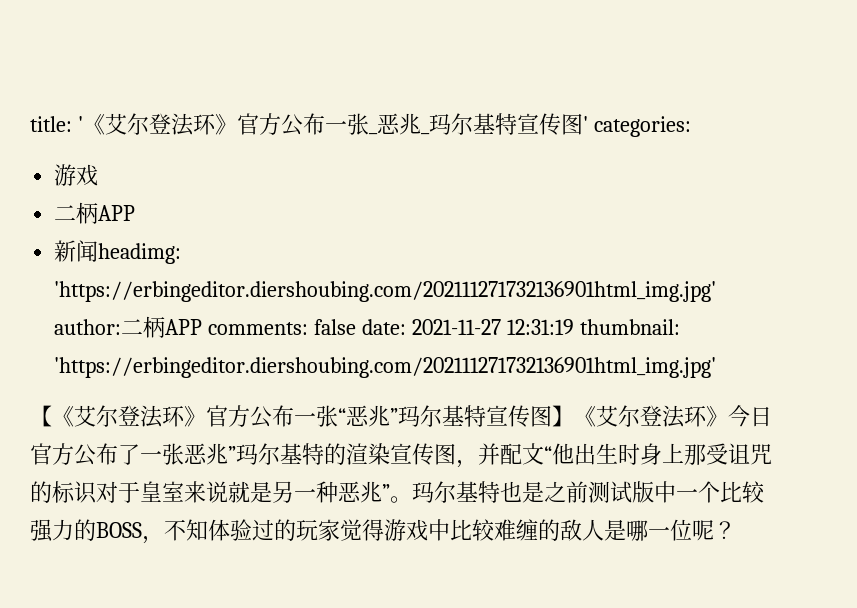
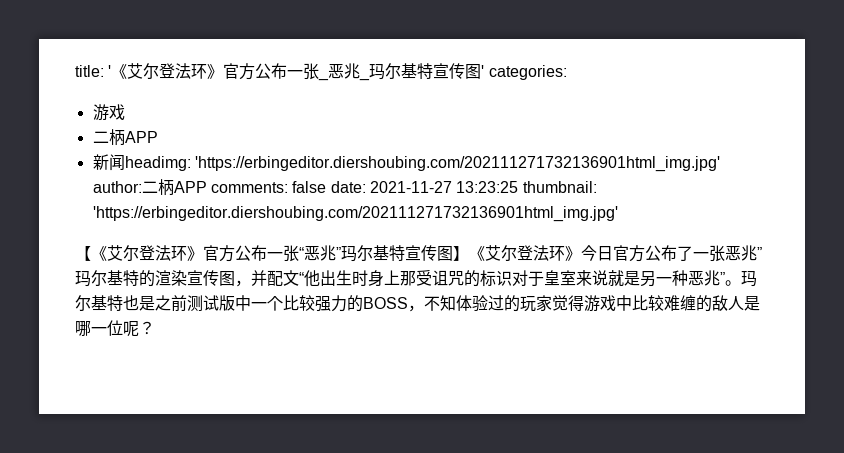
[506,319,574,335] 12:31:19 -> [456,181,519,193] 13:23:25

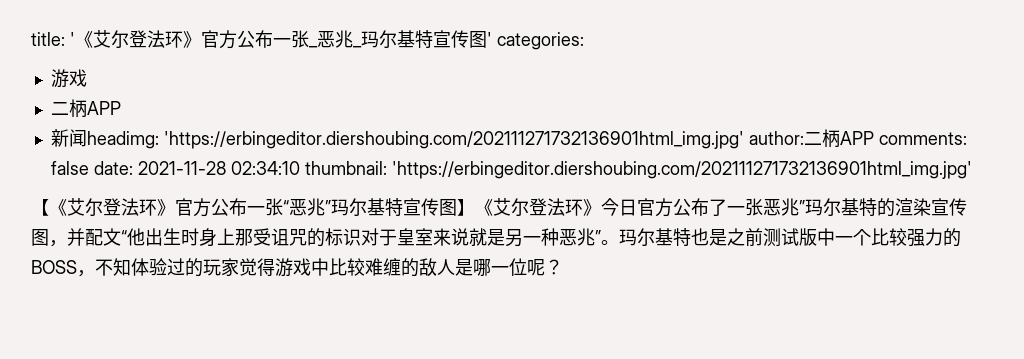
[369,181,519,193] 2021-11-27 13:23:25 -> [137,161,300,175] 2021-11-28 02:34:10

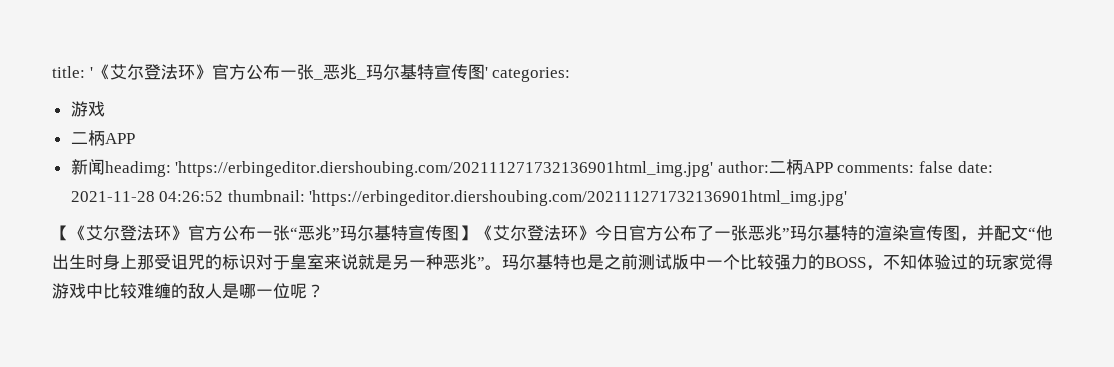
[230,161,300,175] 02:34:10 -> [159,191,224,202] 04:26:52

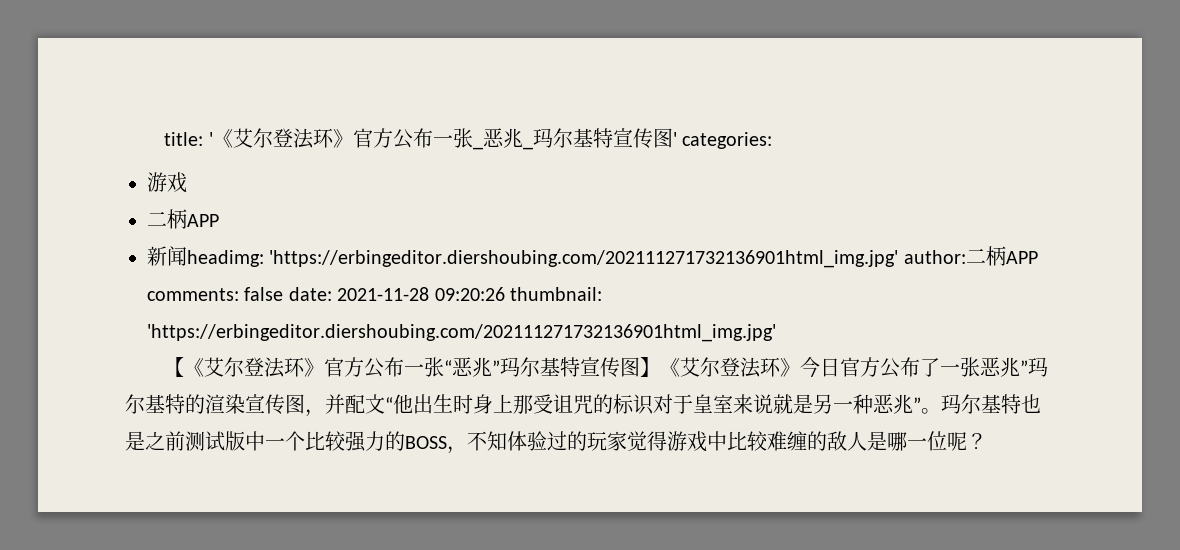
[159,191,224,202] 04:26:52 -> [434,287,505,301] 09:20:26

